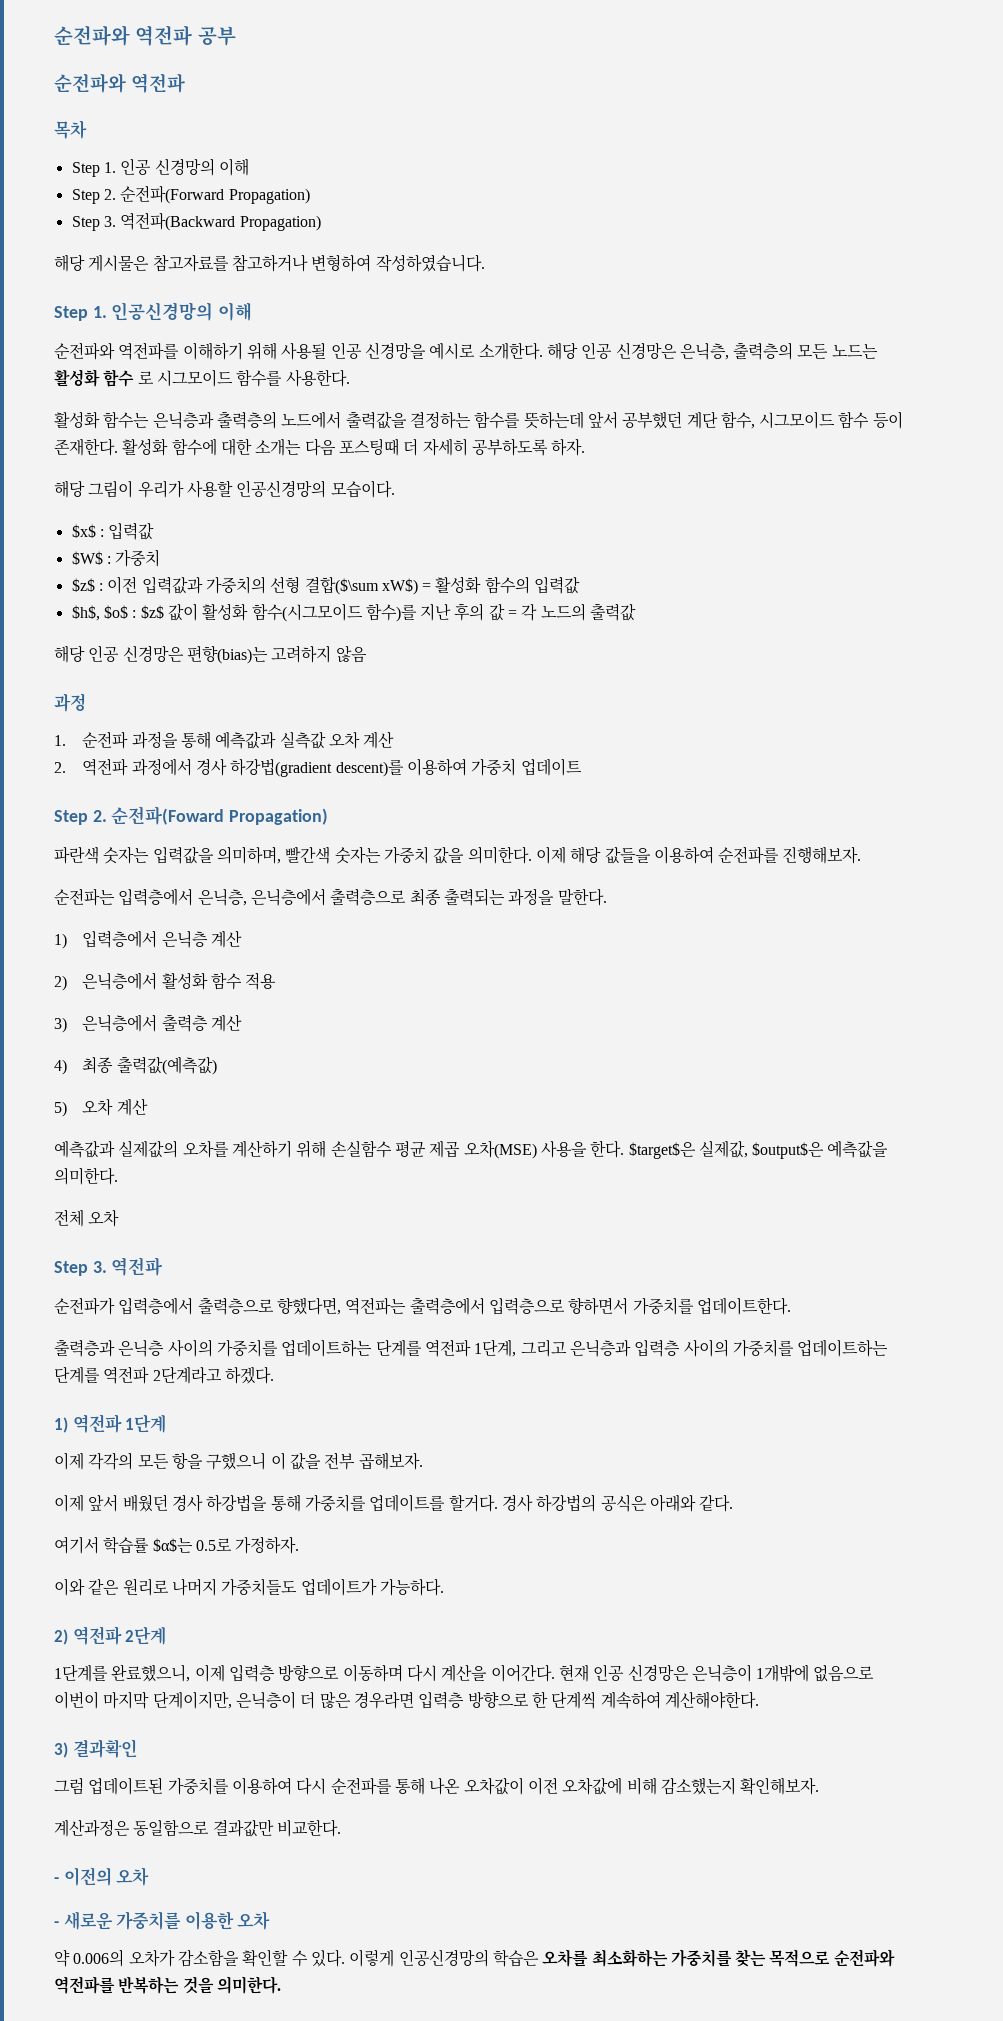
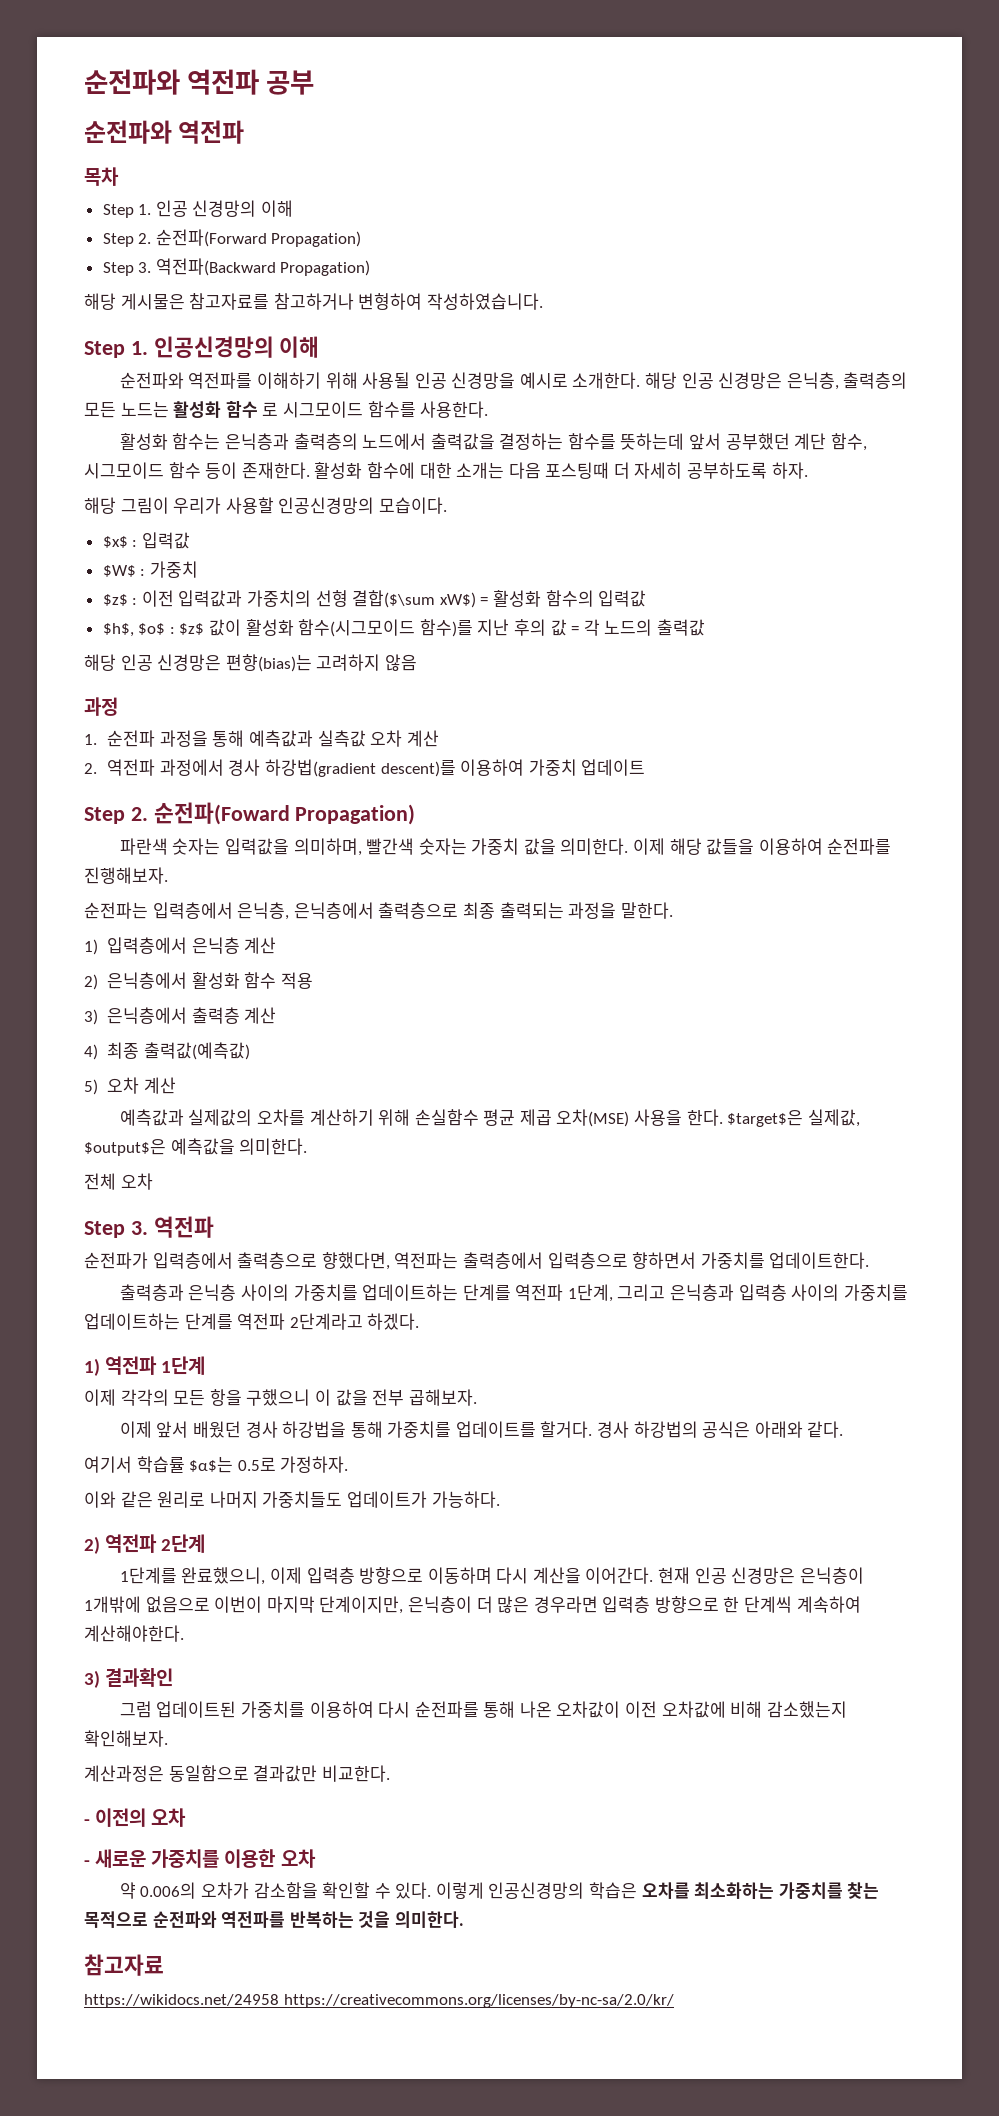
(281, 1985) none -> [84,1954,164,1976] [84,1994,674,2008] // 참고자료 // https://wikidocs.net/24958 https://creativecommons.org/licenses/by-nc-sa/2.0/kr/

